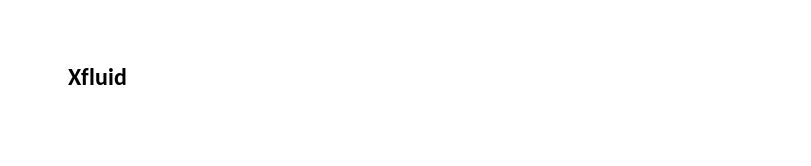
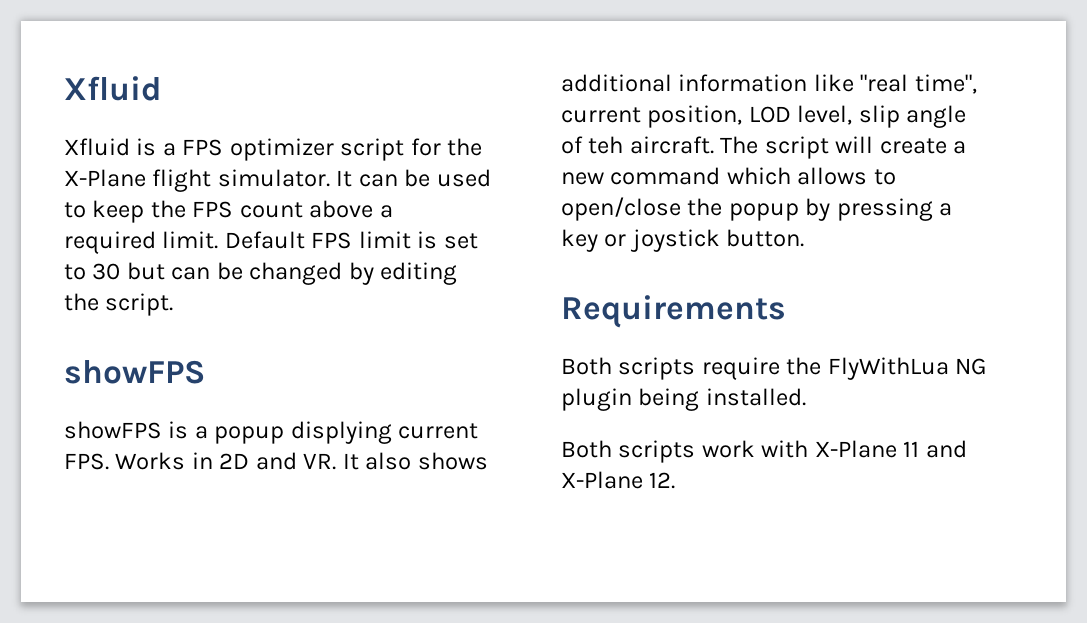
[68,68,127,85] Xfluid -> [64,76,162,101] [64,138,483,161] [64,169,491,192] [64,200,393,223] [64,231,478,254] [64,262,458,285] [64,293,174,316] [64,360,205,384] [64,421,479,444] [64,452,488,470] [561,74,977,94] [561,105,967,128] [561,136,967,159] [561,167,896,185] [561,197,953,221] [561,229,805,252] [561,295,786,328] [561,357,987,380] [561,388,806,411] [561,440,967,463] [561,471,676,489] Xfluid // Xfluid is a FPS optimizer script for the X-Plane flight simulator. It can be used to keep the FPS count above a required limit. Default FPS limit is set to 30 but can be changed by editing the script. // showFPS // showFPS is a popup displying current FPS. Works in 2D and VR. It also shows additional information like "real time", current position, LOD level, slip angle of teh aircraft. The script will create a new command which allows to open/close the popup by pressing a key or joystick button. // Requirements // Both scripts require the FlyWithLua NG plugin being installed. // Both scripts work with X-Plane 11 and X-Plane 12.

